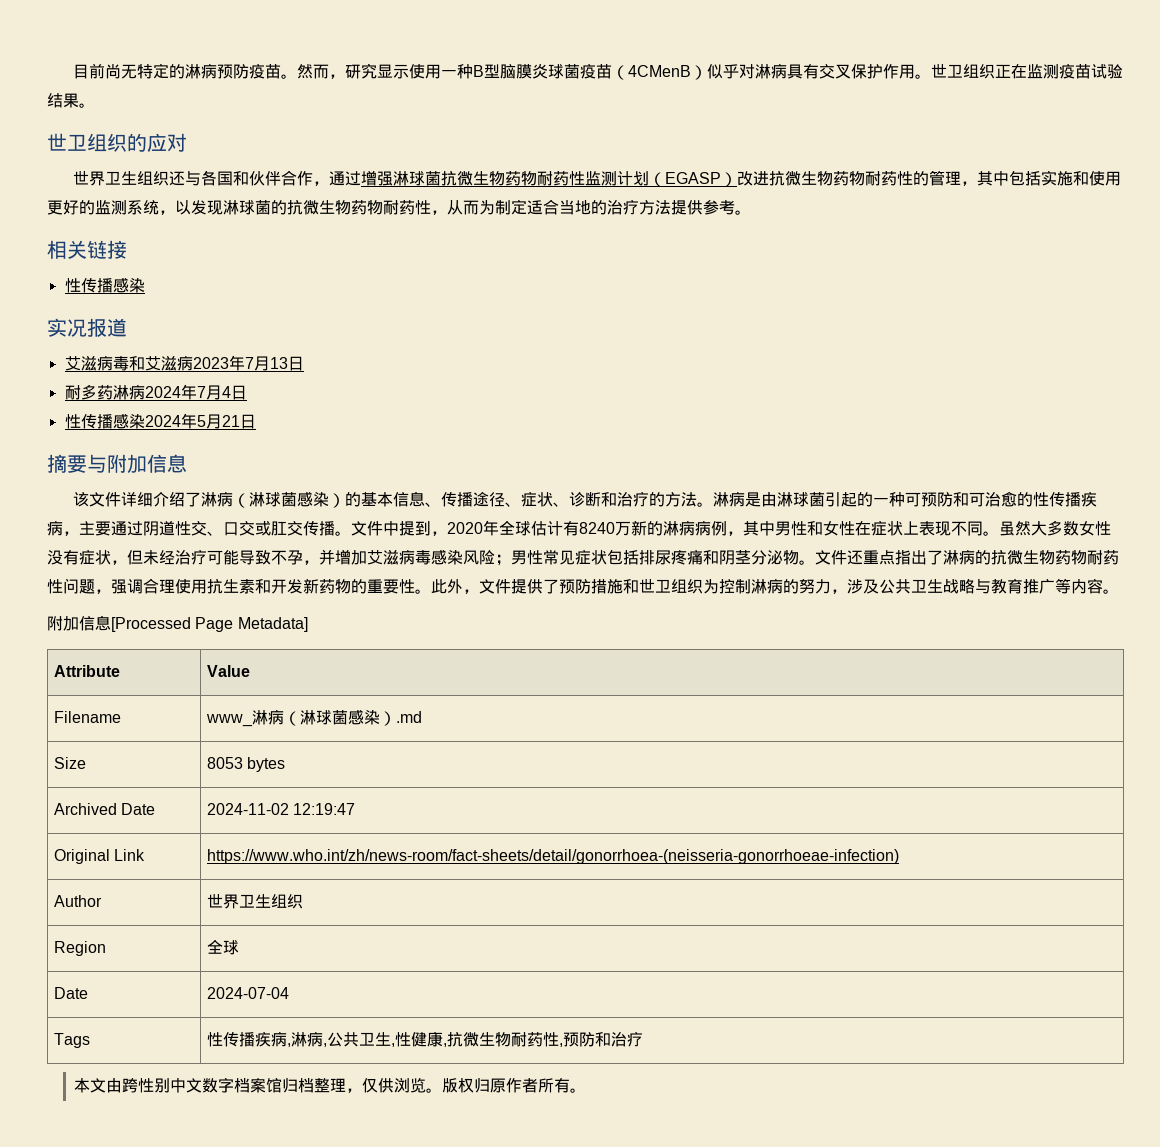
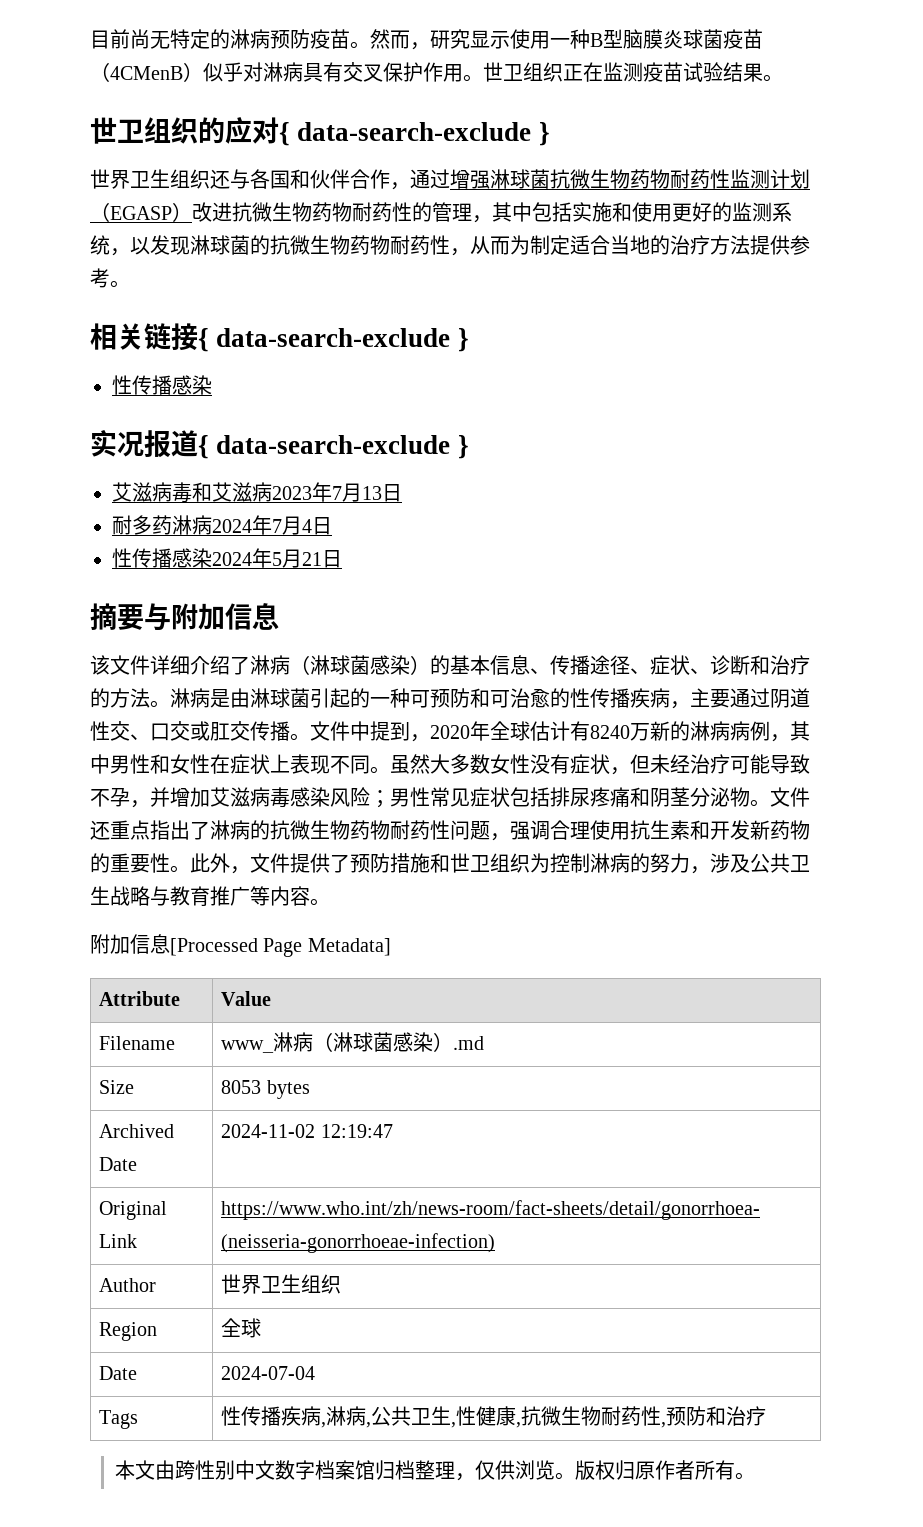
(187, 142) none -> [279,122,550,146] { data-search-exclude }
(127, 249) none -> [198,328,469,352] { data-search-exclude }
(127, 327) none -> [198,435,469,459] { data-search-exclude }

